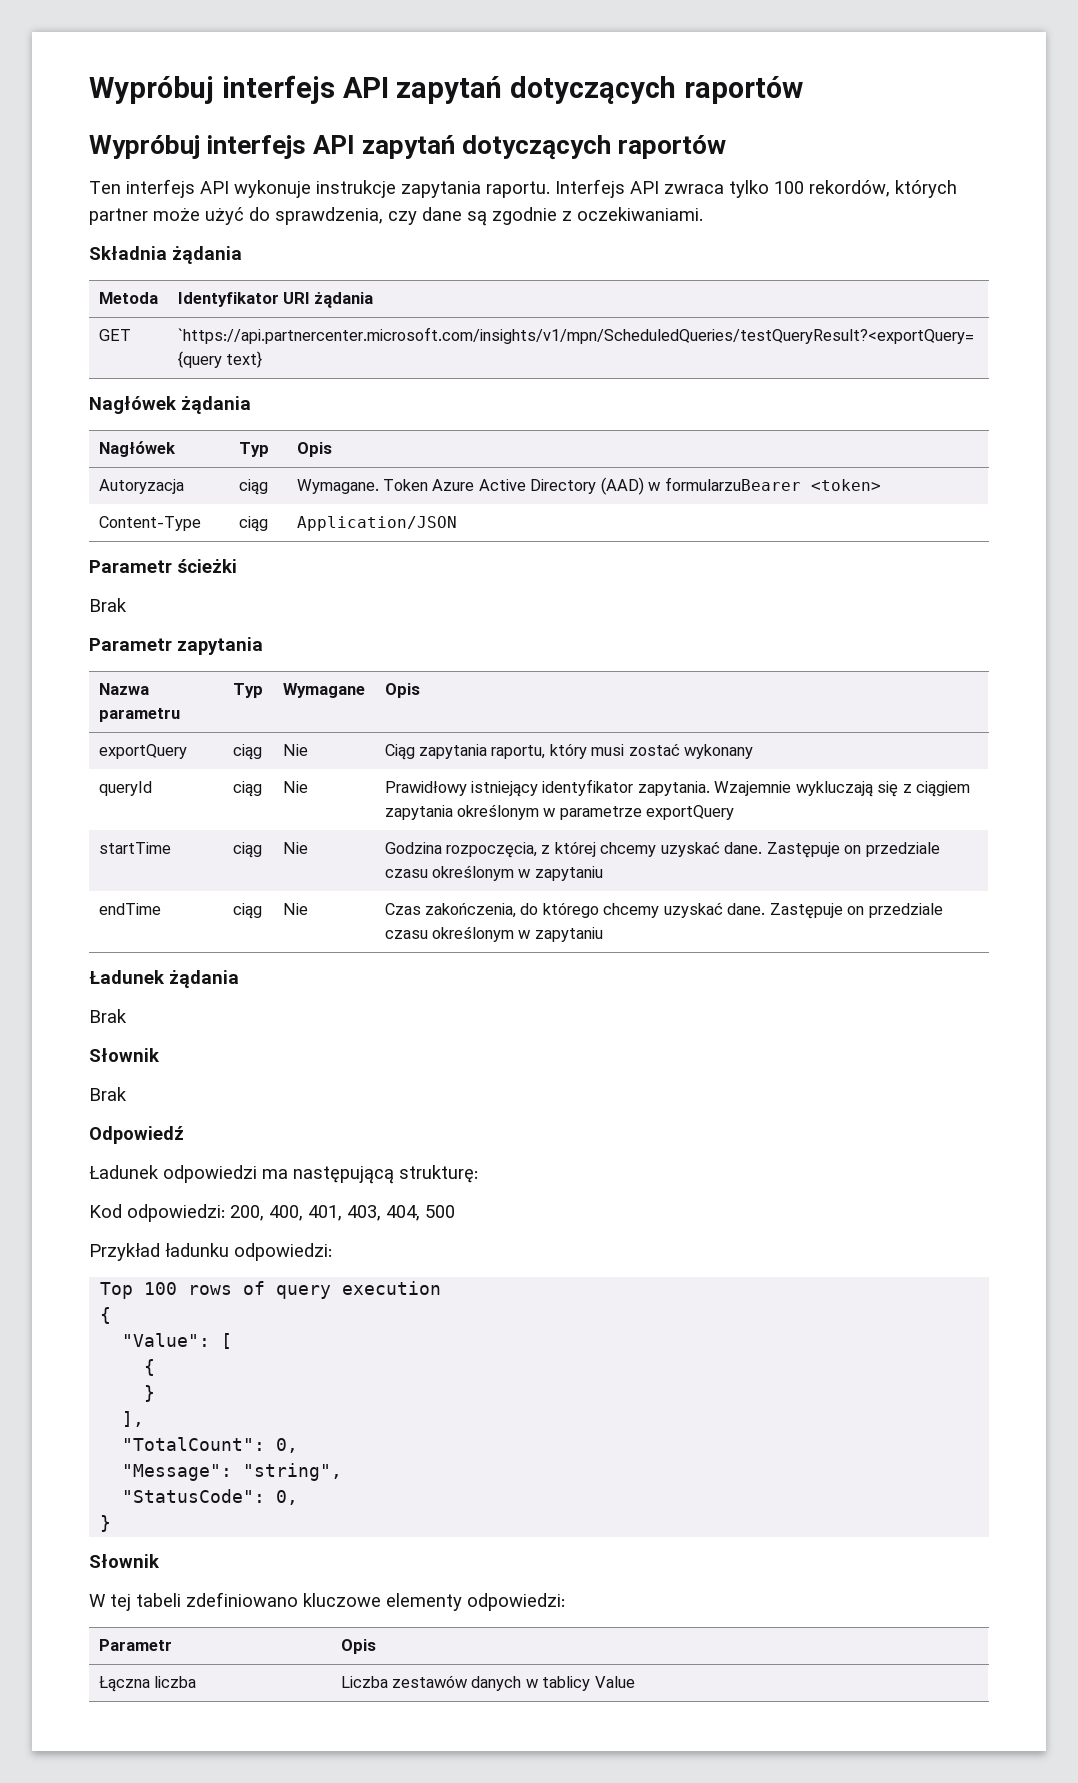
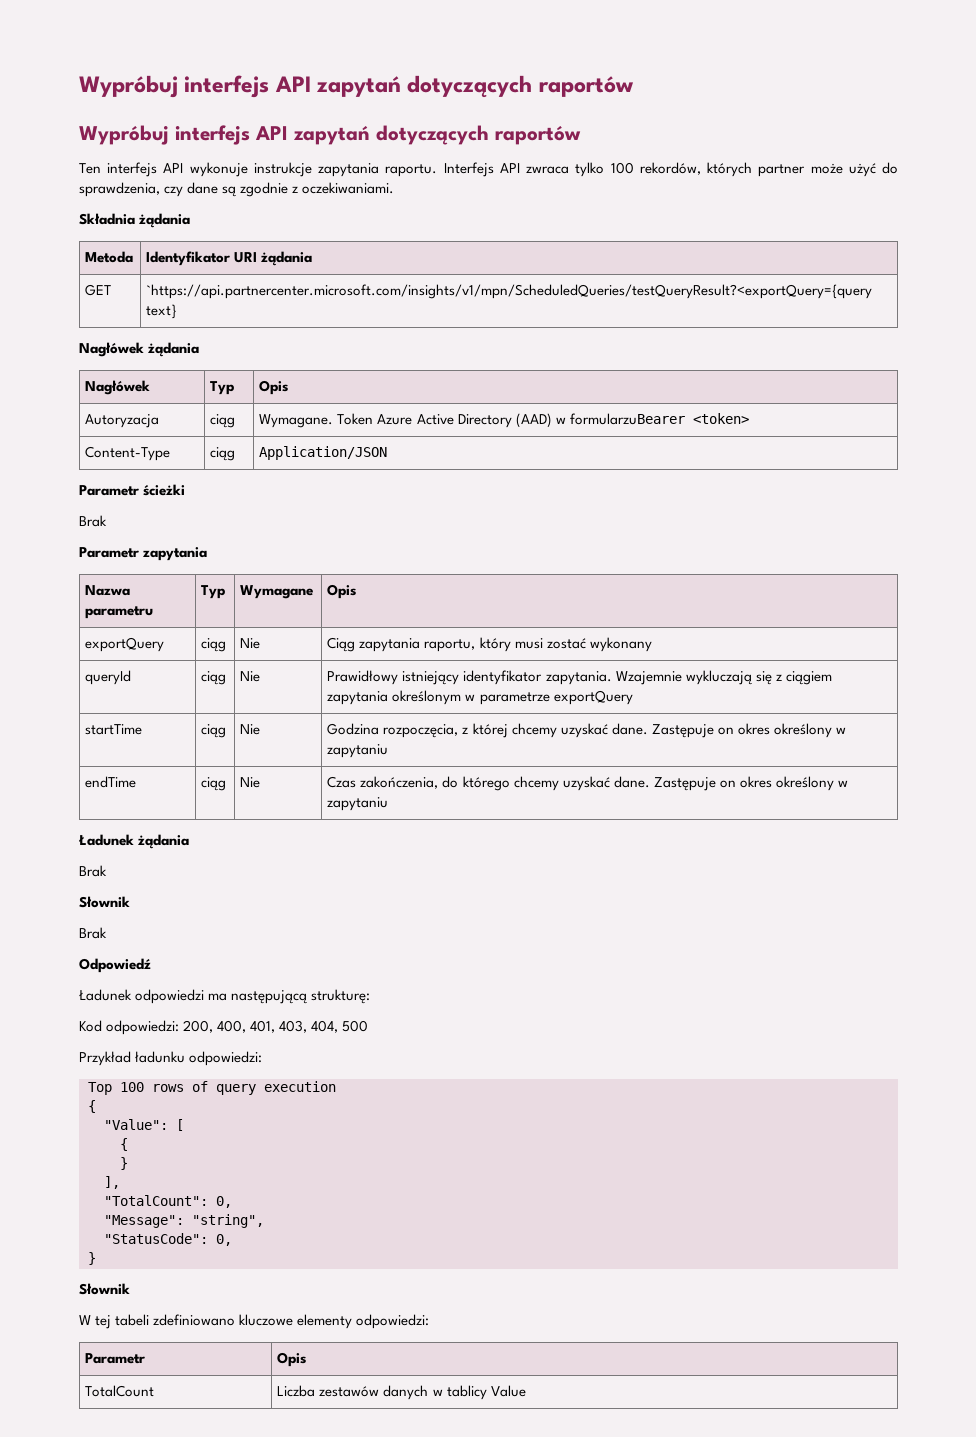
[865,842,940,857] [384,865,514,881] przedziale czasu określonym -> [737,723,832,738] okres określony
[868,903,943,918] [384,926,514,942] przedziale czasu określonym -> [739,776,834,791] okres określony
[98,1676,196,1692] Łączna liczba -> [85,1385,155,1397] TotalCount

